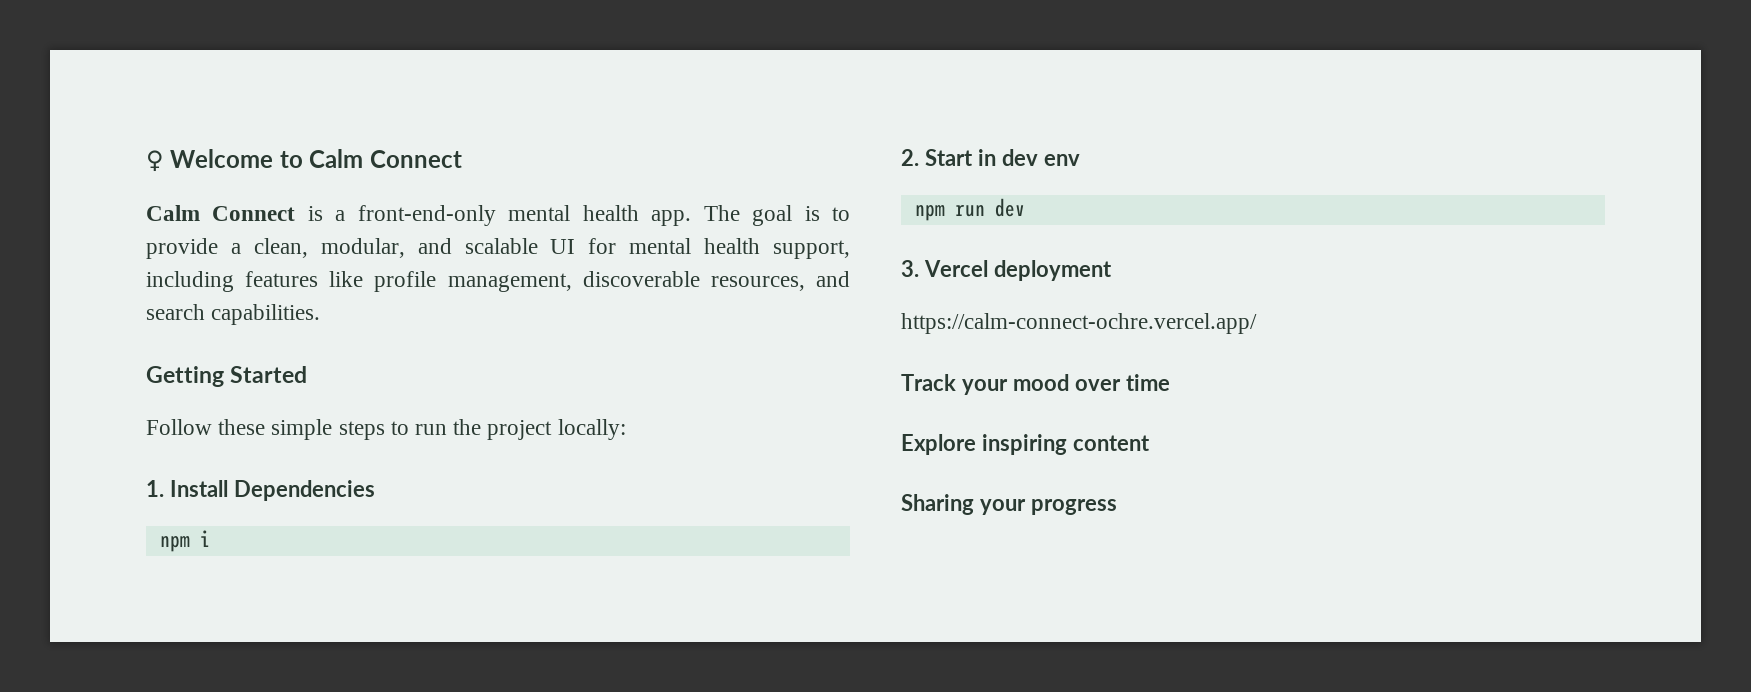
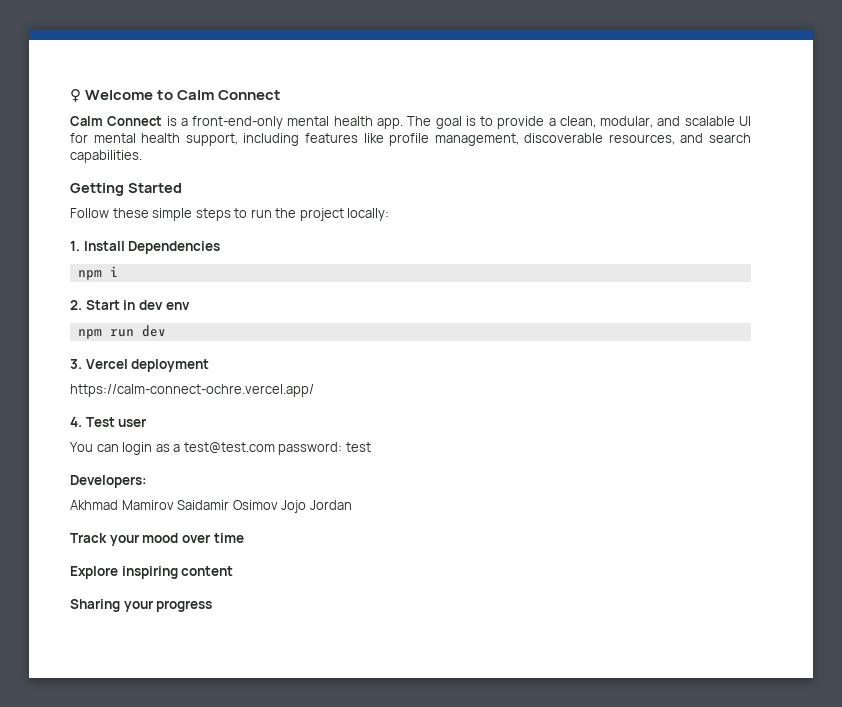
(1257, 323) none -> [70,417,148,427] [70,442,371,455] [70,475,147,488] [70,500,352,513] // 4. Test user // You can login as a test@test.com password: test // Developers: // Akhmad Mamirov Saidamir Osimov Jojo Jordan

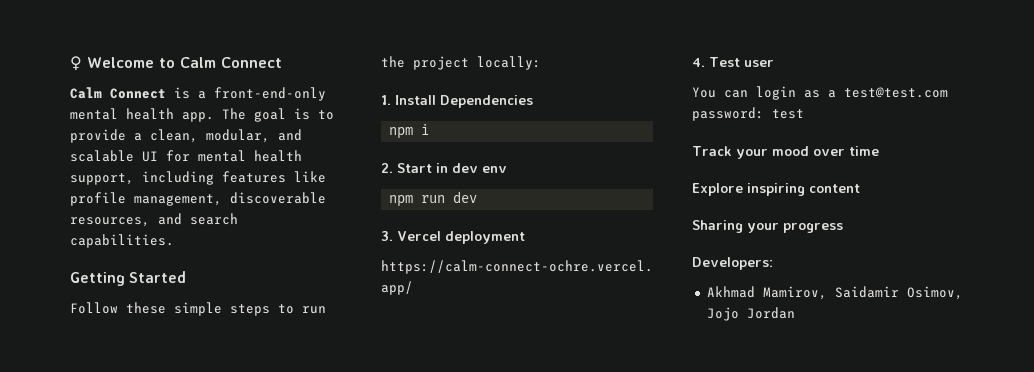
[70,475,147,488] [70,500,352,513] // Developers: // Akhmad Mamirov Saidamir Osimov Jojo Jordan -> (804, 114) none
(213, 606) none -> [692,257,773,270] [706,286,963,300] [706,307,795,321] // Developers: // Akhmad Mamirov, Saidamir Osimov, Jojo Jordan

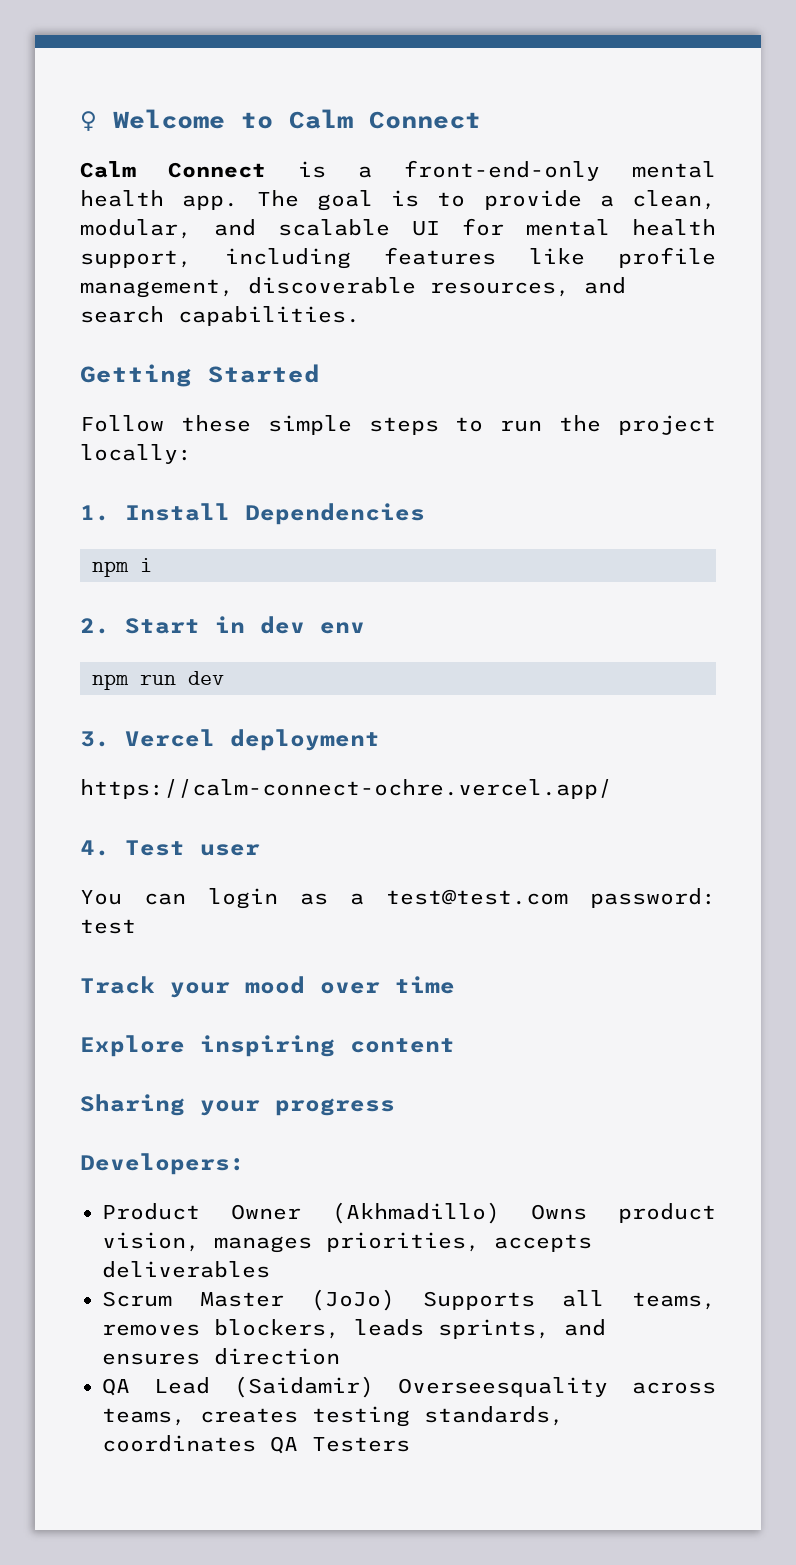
[706,286,963,300] [706,307,795,321] Akhmad Mamirov, Saidamir Osimov, Jojo Jordan -> [102,1202,716,1224] [102,1232,592,1253] [102,1261,270,1278] [102,1289,717,1311] [102,1319,606,1339] [102,1348,340,1365] [102,1376,716,1398] [102,1406,564,1427] [102,1435,410,1454] Product Owner (Akhmadillo) Owns product vision, manages priorities, accepts deliverables // Scrum Master (JoJo) Supports all teams, removes blockers, leads sprints, and ensures direction // QA Lead (Saidamir) Overseesquality across teams, creates testing standards, coordinates QA Testers

